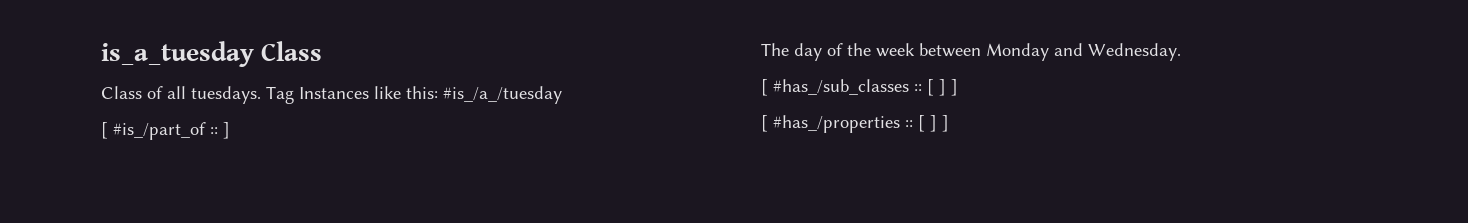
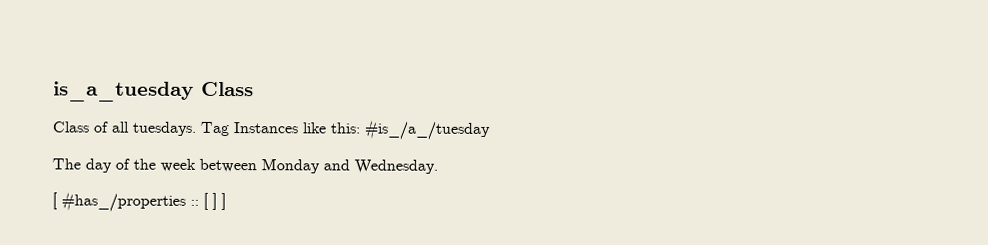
[101,122,230,140] // [ #is_/part_of :: ] -> (491, 129) none
[761,79,958,96] // [ #has_/sub_classes :: [ ] ] -> (438, 166) none

